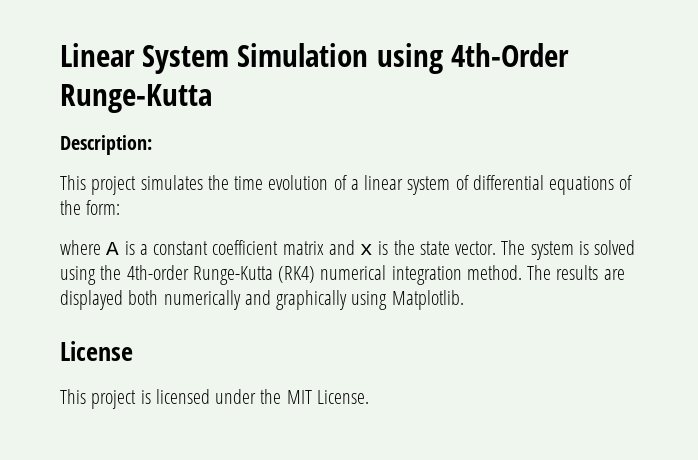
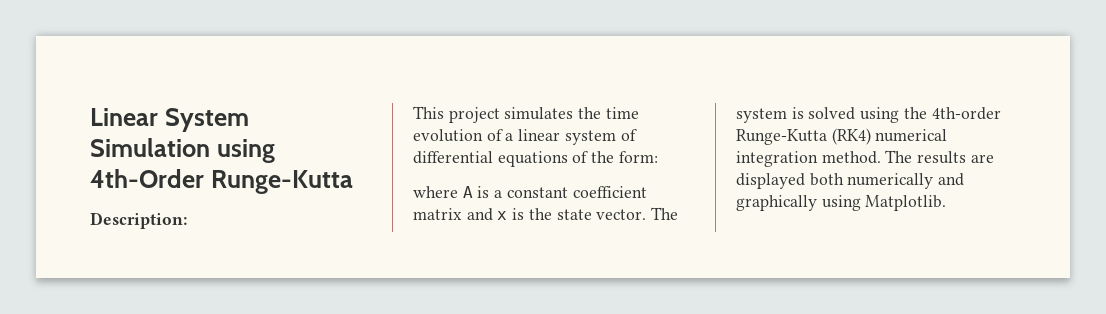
[60,341,133,361] [60,389,369,409] // License // This project is licensed under the MIT License. -> (947, 203) none

